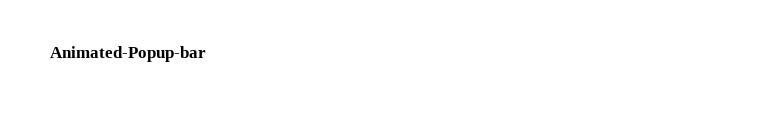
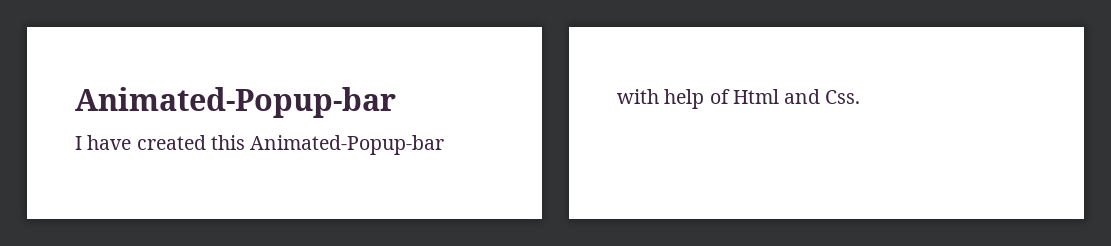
[50,46,206,62] Animated-Popup-bar -> [75,87,396,118] [75,135,445,155] [617,89,861,109] Animated-Popup-bar // I have created this Animated-Popup-bar with help of Html and Css.

